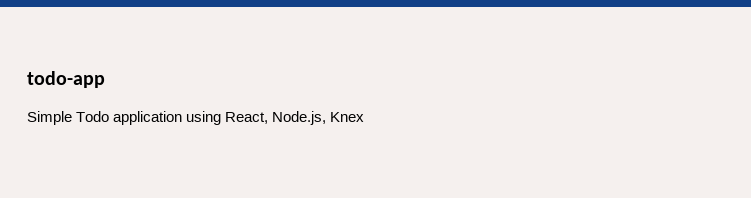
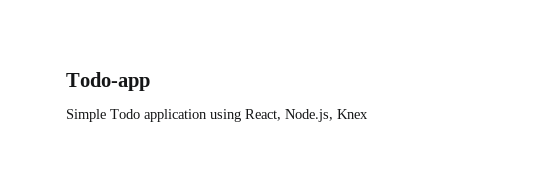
[27,71,105,88] todo-app -> [66,72,150,91] Todo-app

